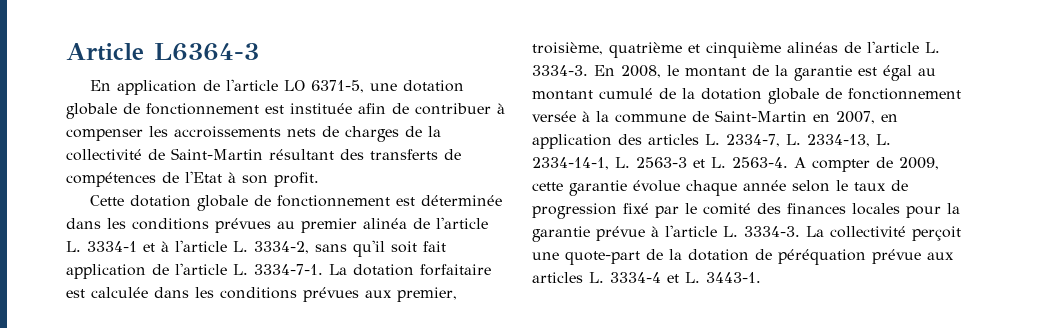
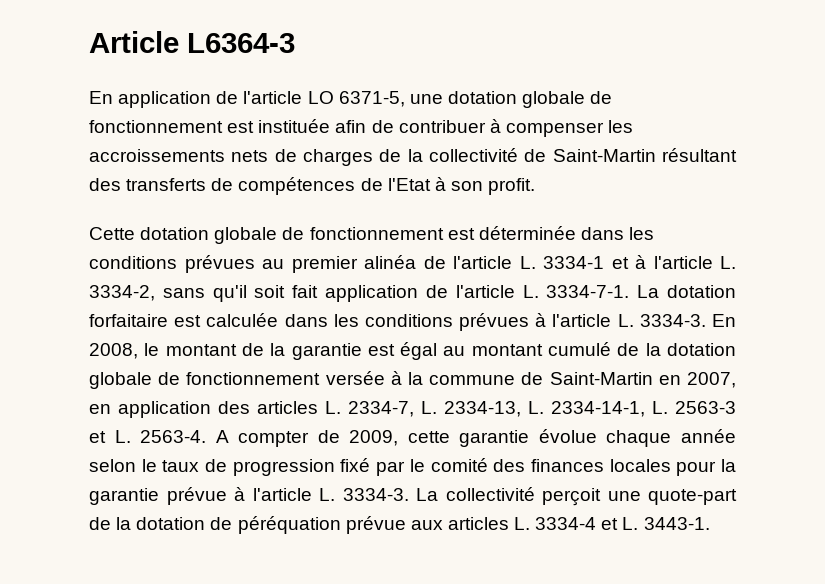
[365,287,457,302] [532,42,861,58] aux premier, troisième, quatrième et cinquième alinéas de -> [535,313,547,327] à

